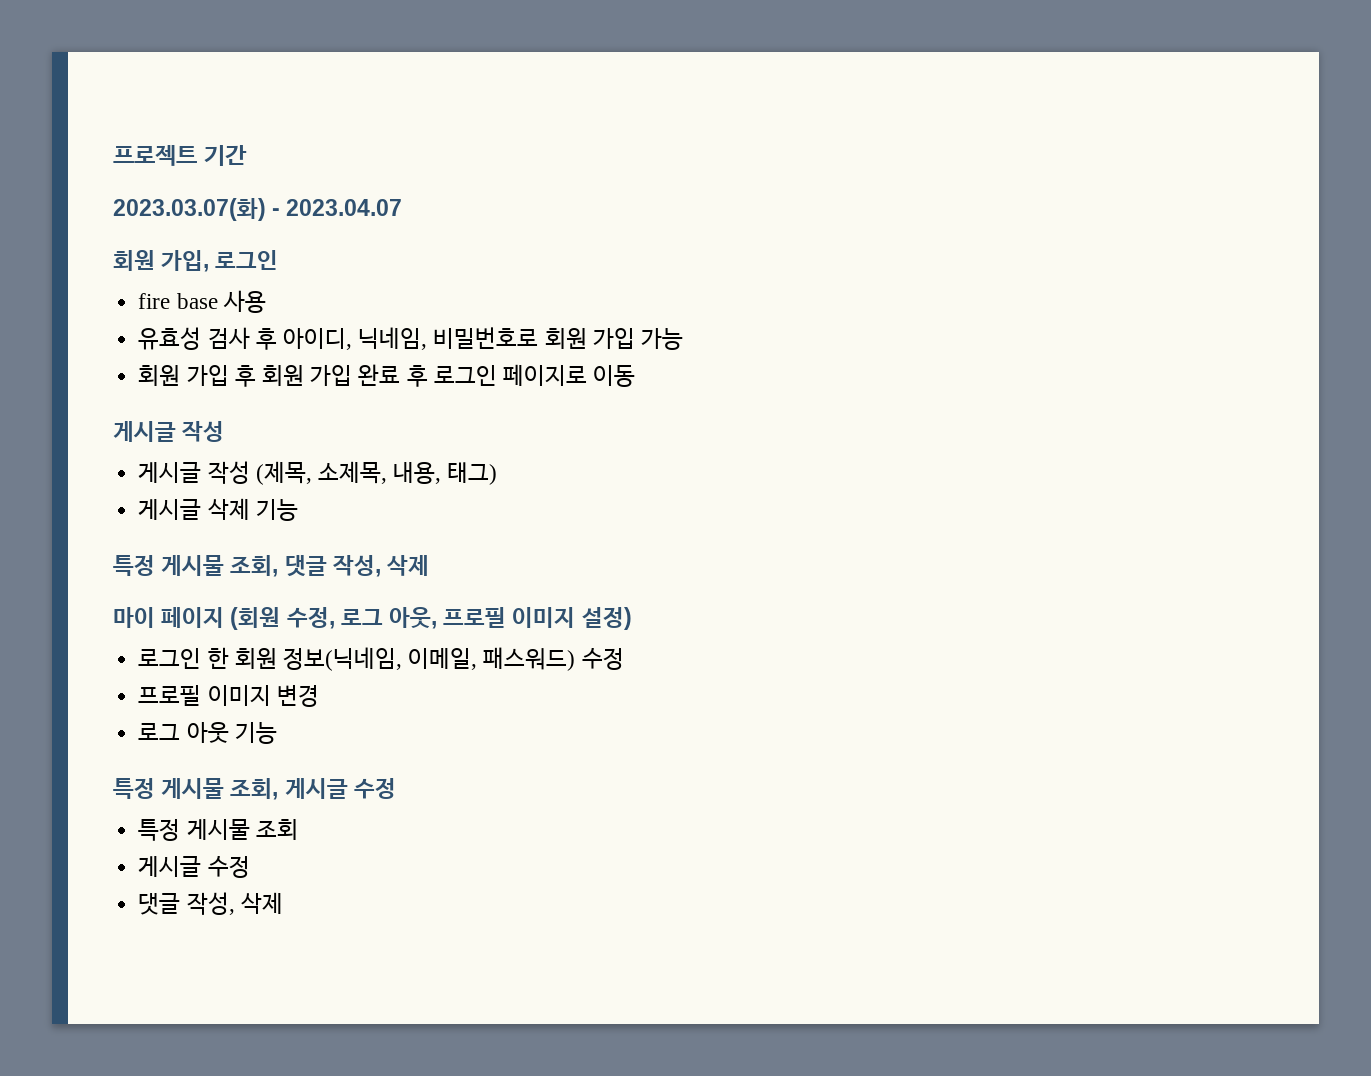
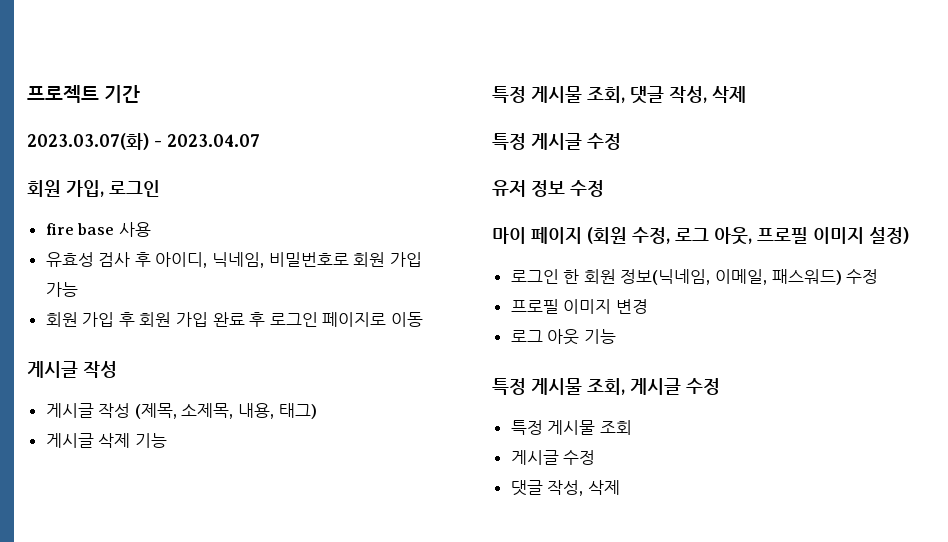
(430, 565) none -> [492,133,621,150] [492,180,604,197] // 특정 게시글 수정 // 유저 정보 수정

